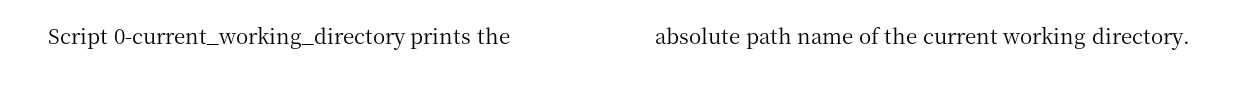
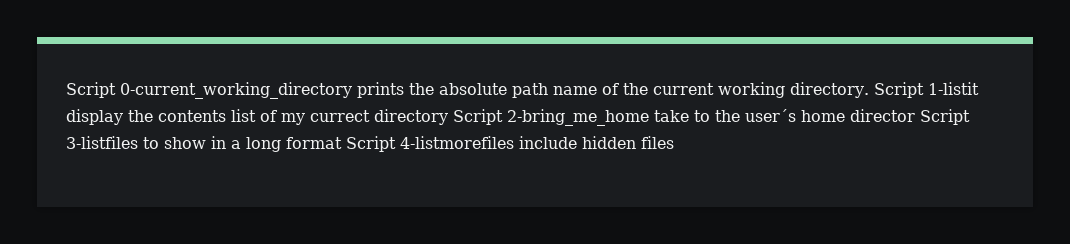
(1190, 38) none -> [873,82,979,98] [66,109,970,126] [66,136,674,152] Script 1-listit display the contents list of my currect directory Script 2-bring_me_home take to the user´s home director Script 3-listfiles to show in a long format Script 4-listmorefiles include hidden files

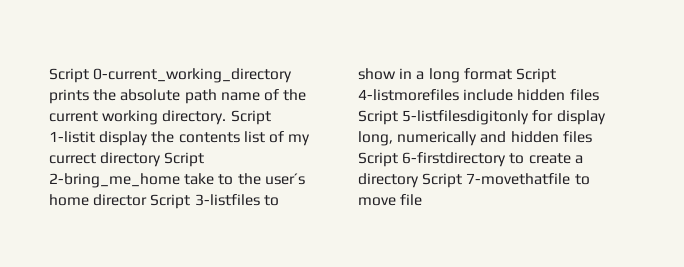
(674, 142) none -> [358,110,606,125] [358,131,592,146] [358,152,583,167] [358,173,590,188] [358,194,423,206] Script 5-listfilesdigitonly for display long, numerically and hidden files Script 6-firstdirectory to create a directory Script 7-movethatfile to move file

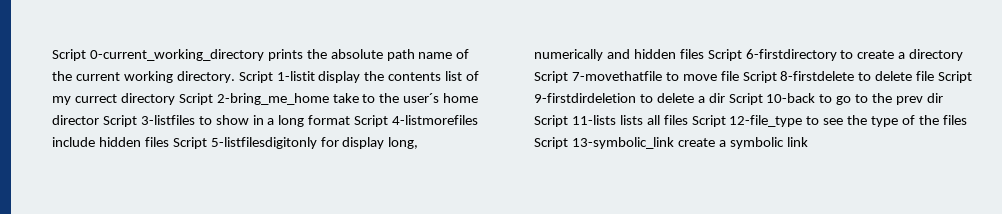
(423, 200) none -> [742,71,973,83] [534,93,943,105] [534,115,967,127] [534,137,808,149] Script 8-firstdelete to delete file Script 9-firstdirdeletion to delete a dir Script 10-back to go to the prev dir Script 11-lists lists all files Script 12-file_type to see the type of the files Script 13-symbolic_link create a symbolic link

